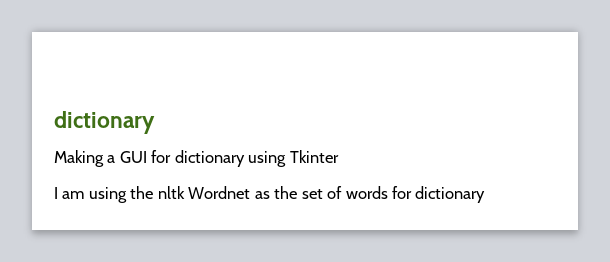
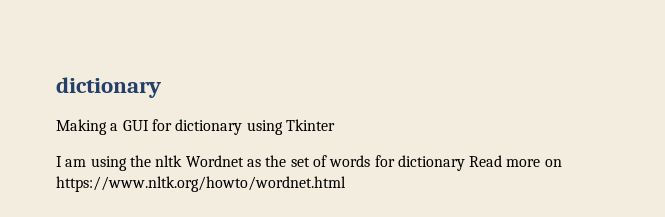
(486, 194) none -> [469,155,562,167] [56,176,346,192] Read more on https://www.nltk.org/howto/wordnet.html

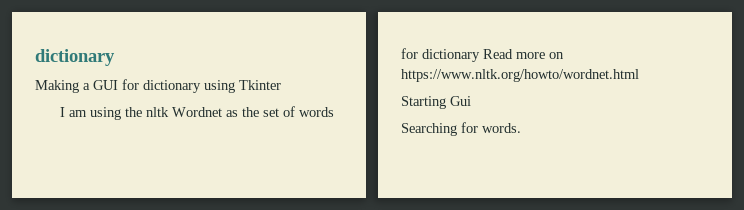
(346, 184) none -> [401,96,471,109] [401,122,521,136] // Starting Gui // Searching for words.

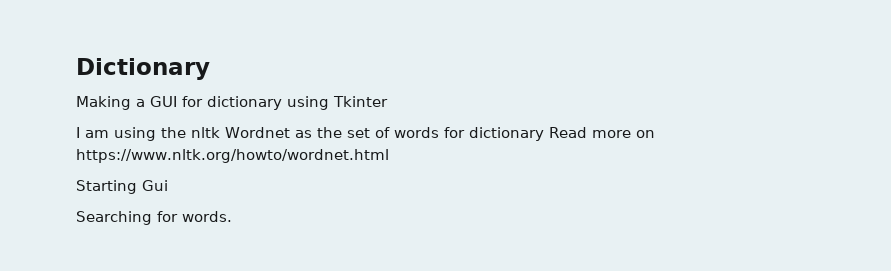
[35,49,115,66] dictionary -> [76,58,210,80] Dictionary

